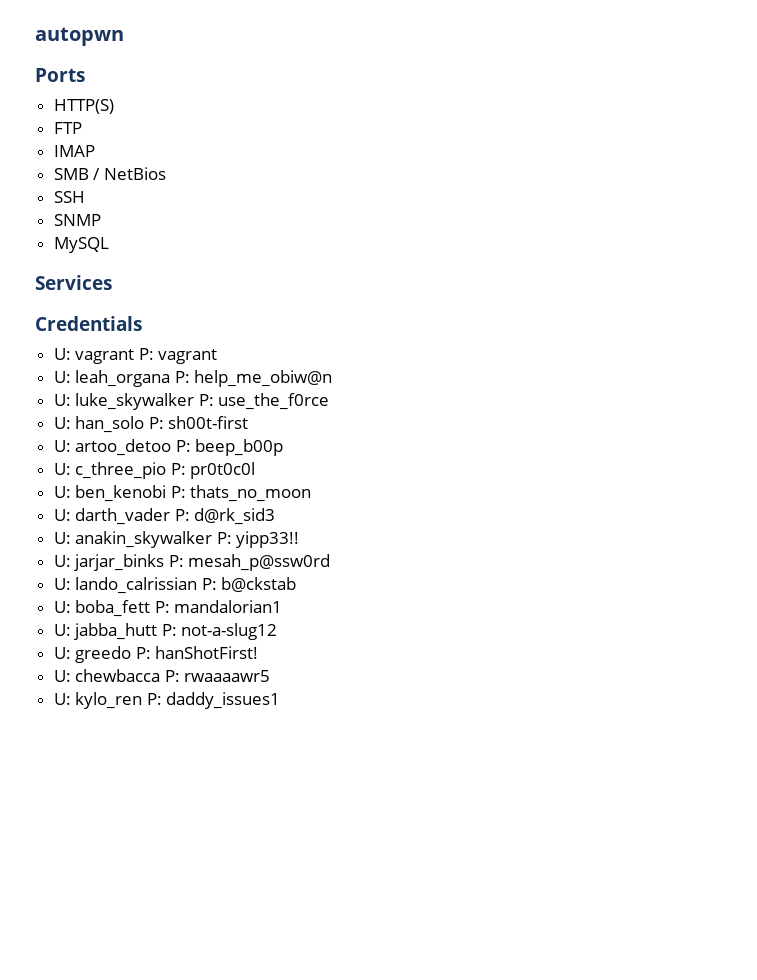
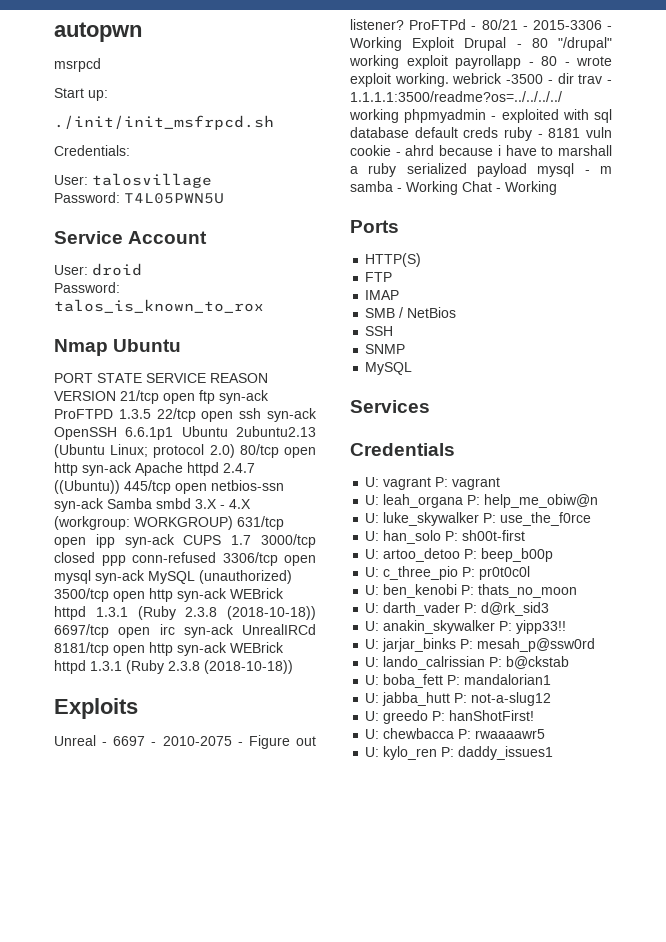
(124, 36) none -> [54,58,101,72] [54,88,108,101] [54,115,274,130] [54,145,130,156] [54,173,212,188] [54,192,224,204] [54,231,208,244] [54,263,142,276] [54,282,120,293] [54,299,264,313] [54,339,182,356] [54,373,268,383] [54,390,269,404] [54,408,317,422] [54,426,316,440] [54,444,316,458] [54,462,255,476] [54,480,284,494] [54,498,251,512] [54,516,284,530] [54,534,316,548] [54,552,316,566] [54,570,292,584] [54,588,284,602] [54,606,316,620] [54,624,316,638] [54,642,284,656] [54,660,293,674] [54,698,138,719] [54,735,316,749] [350,19,612,30] [350,37,612,51] [349,55,612,69] [350,73,612,87] [350,91,562,102] [349,109,612,123] [350,127,612,141] [350,145,612,156] [350,163,612,177] [350,181,557,195] // msrpcd // Start up: // ./init/init_msfrpcd.sh // Credentials: // User: talosvillage // Password: T4L05PWN5U // Service Account // User: droid // Password: talos_is_known_to_rox // Nmap Ubuntu // PORT STATE SERVICE REASON VERSION 21/tcp open ftp syn-ack ProFTPD 1.3.5 22/tcp open ssh syn-ack OpenSSH 6.6.1p1 Ubuntu 2ubuntu2.13 (Ubuntu Linux; protocol 2.0) 80/tcp open http syn-ack Apache httpd 2.4.7 ((Ubuntu)) 445/tcp open netbios-ssn syn-ack Samba smbd 3.X - 4.X (workgroup: WORKGROUP) 631/tcp open ipp syn-ack CUPS 1.7 3000/tcp closed ppp conn-refused 3306/tcp open mysql syn-ack MySQL (unauthorized) 3500/tcp open http syn-ack WEBrick httpd 1.3.1 (Ruby 2.3.8 (2018-10-18)) 6697/tcp open irc syn-ack UnrealIRCd 8181/tcp open http syn-ack WEBrick httpd 1.3.1 (Ruby 2.3.8 (2018-10-18)) // Exploits // Unreal - 6697 - 2010-2075 - Figure out listener? ProFTPd - 80/21 - 2015-3306 - Working Exploit Drupal - 80 "/drupal" working exploit payrollapp - 80 - wrote exploit working. webrick -3500 - dir trav - 1.1.1.1:3500/readme?os=../../../../ working phpmyadmin - exploited with sql database default creds ruby - 8181 vuln cookie - ahrd because i have to marshall a ruby serialized payload mysql - m samba - Working Chat - Working

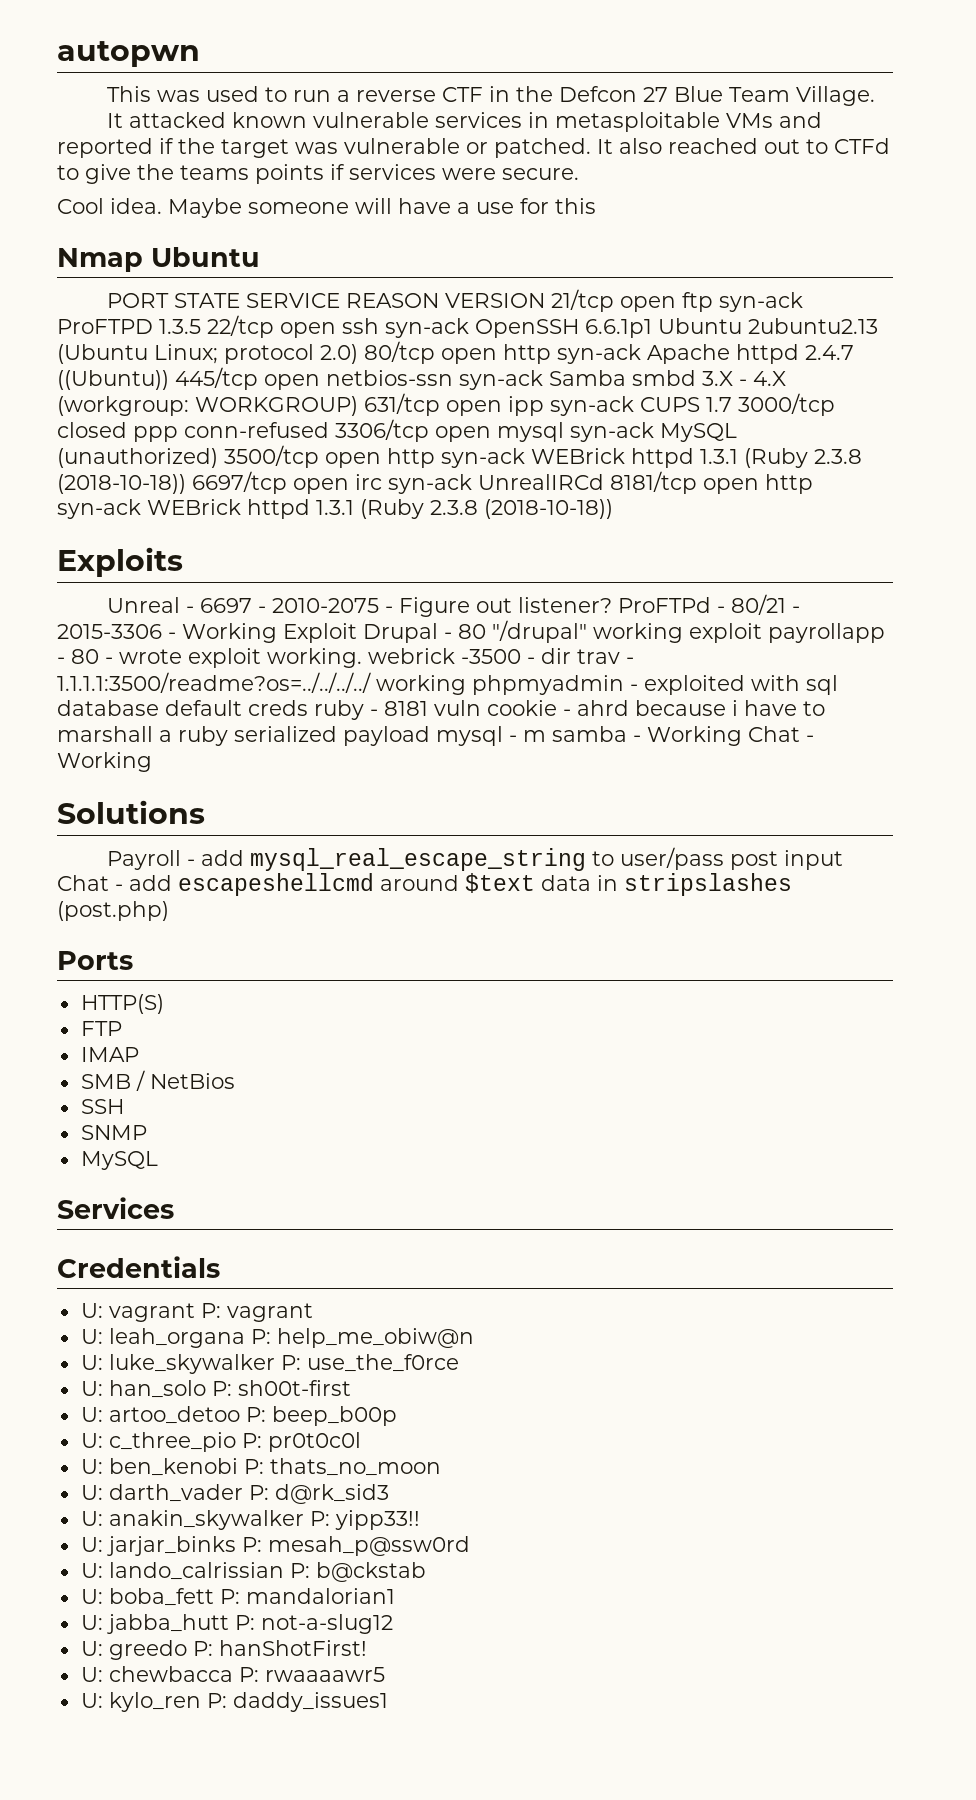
[54,58,101,72] [54,88,108,101] [54,115,274,130] [54,145,130,156] [54,173,212,188] [54,192,224,204] [54,231,208,244] [54,263,142,276] [54,282,120,293] [54,299,264,313] msrpcd // Start up: // ./init/init_msfrpcd.sh // Credentials: // User: talosvillage // Password: T4L05PWN5U // Service Account // User: droid // Password: talos_is_known_to_rox -> [106,86,875,106] [106,112,822,132] [57,138,890,158] [57,164,579,184] [57,198,596,218] This was used to run a reverse CTF in the Defcon 27 Blue Team Village. // It attacked known vulnerable services in metasploitable VMs and reported if the target was vulnerable or patched. It also reached out to CTFd to give the teams points if services were secure. // Cool idea. Maybe someone will have a use for this
(557, 188) none -> [57,800,205,824] [106,847,843,871] [57,873,792,896] [57,901,169,921] // Solutions // Payroll - add mysql_real_escape_string to user/pass post input Chat - add escapeshellcmd around $text data in stripslashes (post.php)

